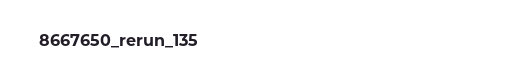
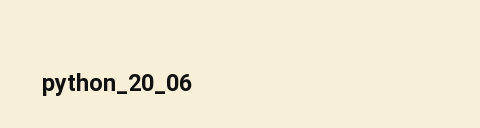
[39,34,198,48] 8667650_rerun_135 -> [42,73,192,96] python_20_06

